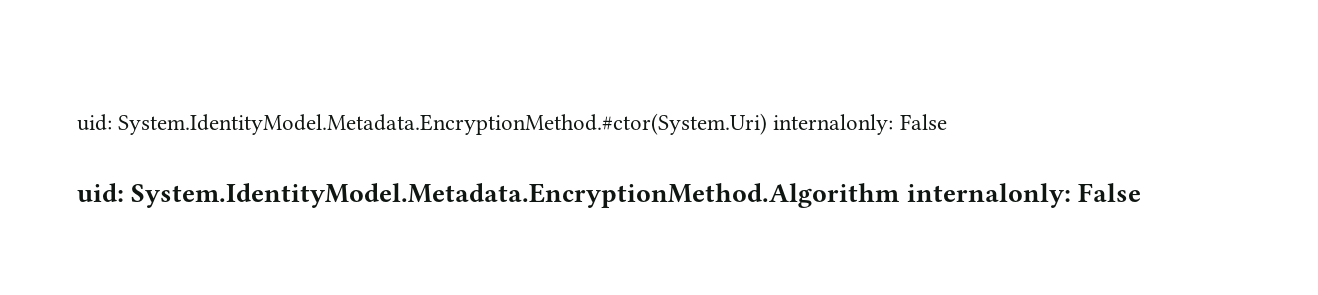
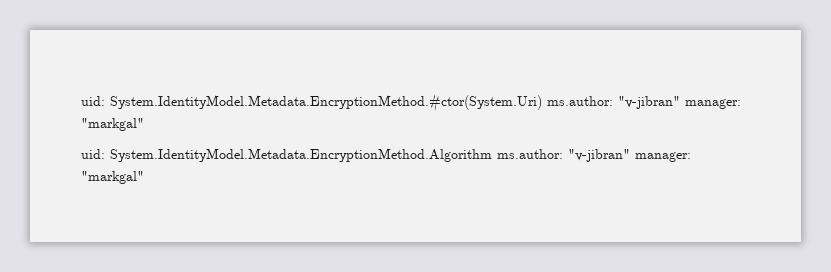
[773,114,947,135] [77,183,1141,208] internalonly: False // uid: System.IdentityModel.Metadata.EncryptionMethod.Algorithm internalonly: False -> [547,96,741,109] [81,118,144,131] [81,148,691,162] [81,171,144,184] ms.author: "v-jibran" manager: "markgal" // uid: System.IdentityModel.Metadata.EncryptionMethod.Algorithm ms.author: "v-jibran" manager: "markgal"

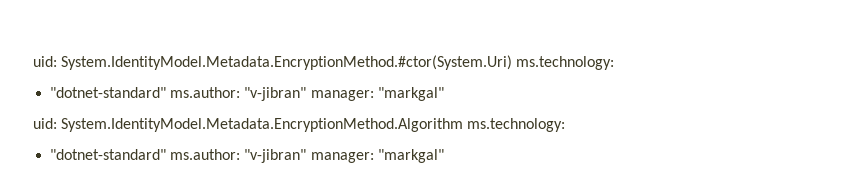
(542, 103) none -> [516,56,615,70] [50,87,167,98] ms.technology: // "dotnet-standard"
(492, 155) none -> [467,118,566,132] [50,149,167,160] ms.technology: // "dotnet-standard"

